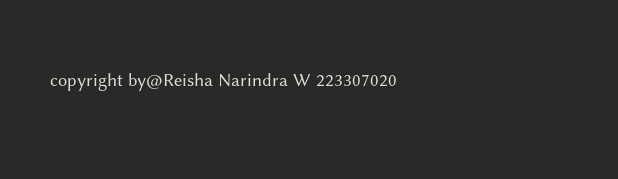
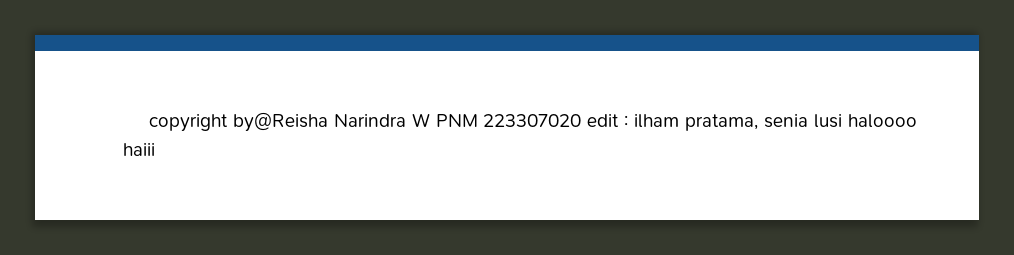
[316,74,397,87] 223307020 -> [435,114,918,131] [123,143,155,156] PNM 223307020 edit : ilham pratama, senia lusi haloooo haiii

